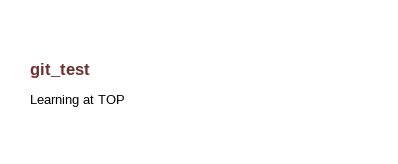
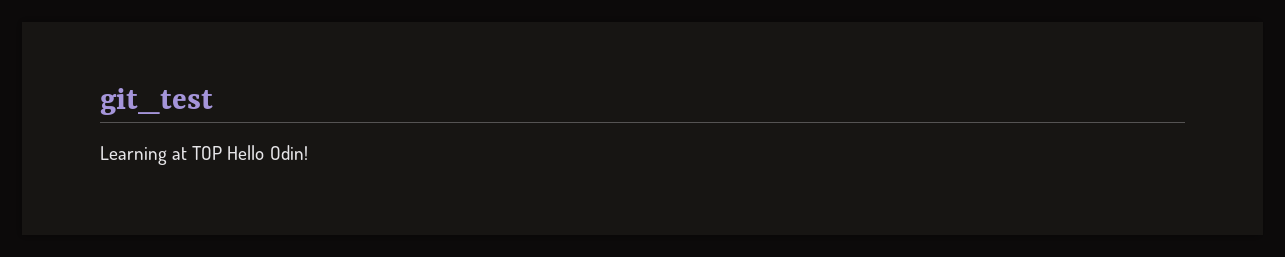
(125, 99) none -> [227,145,308,160] Hello Odin!

